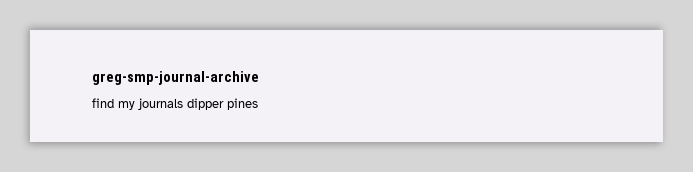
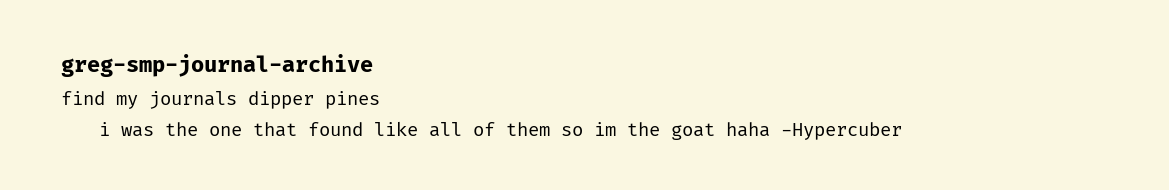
(258, 104) none -> [99,121,903,140] // i was the one that found like all of them so im the goat haha -Hypercuber

